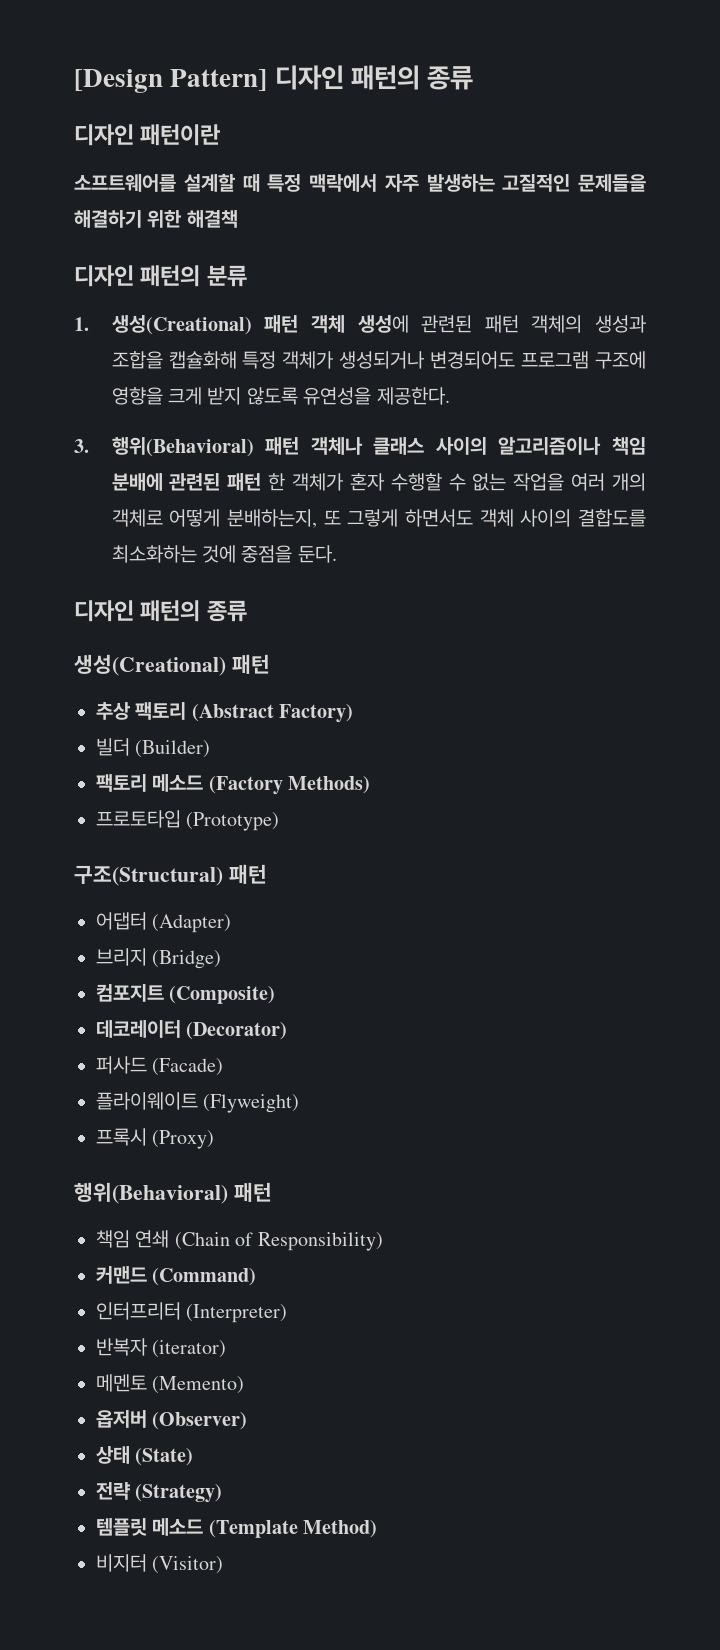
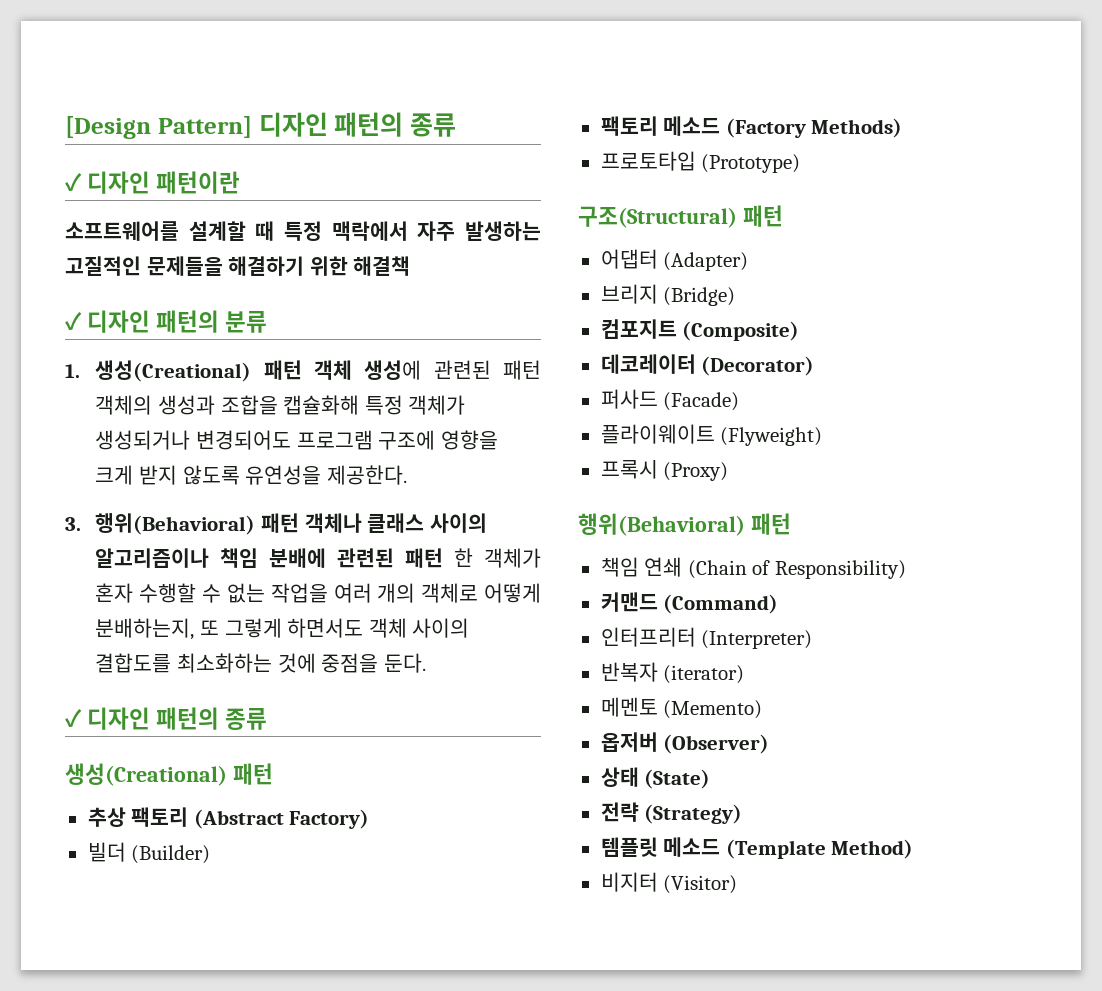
(474, 78) none -> [65,173,82,192] ✓
(238, 219) none -> [65,312,82,331] ✓
(337, 554) none -> [65,709,82,728] ✓

